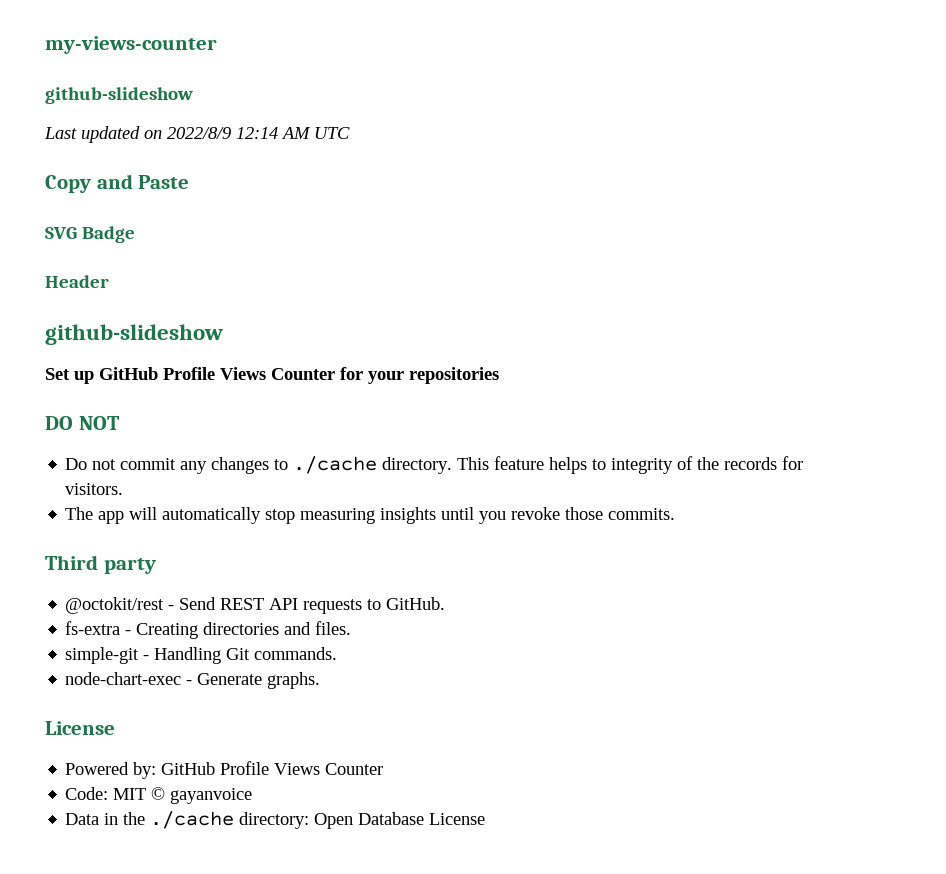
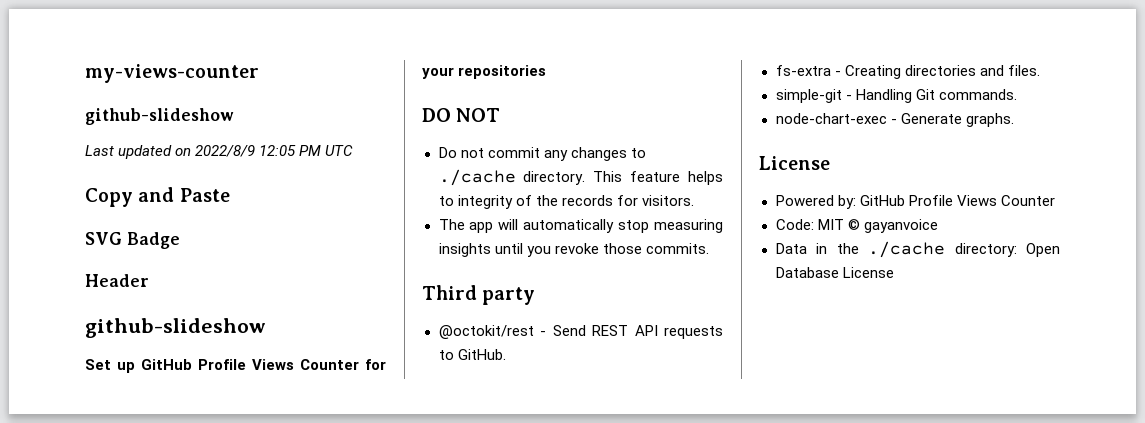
[236,127,311,139] 12:14 AM -> [259,145,322,156] 12:05 PM

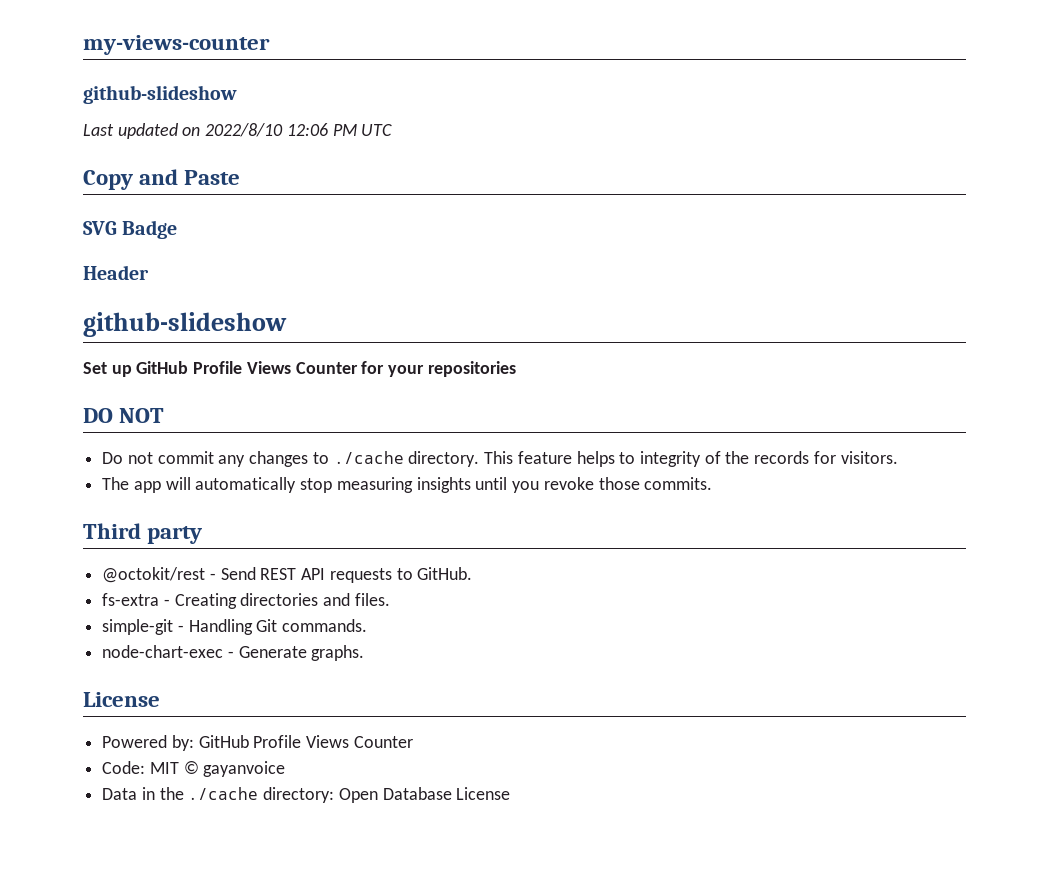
[195,145,297,157] 2022/8/9 12:05 -> [205,123,328,137] 2022/8/10 12:06

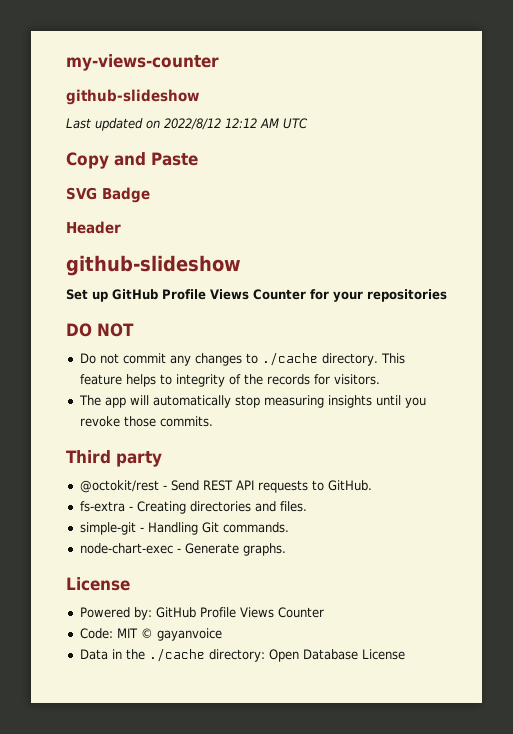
[205,123,357,137] 2022/8/10 12:06 PM -> [164,118,279,130] 2022/8/12 12:12 AM

